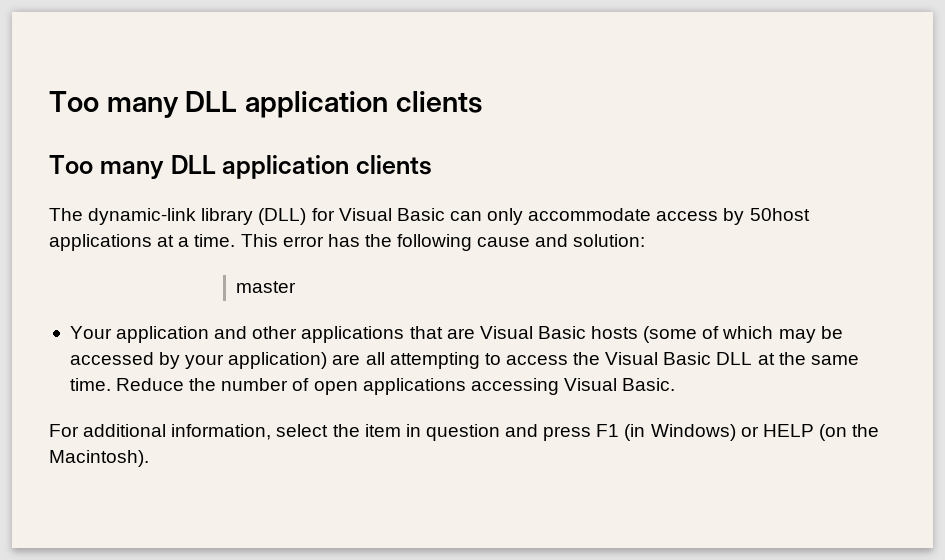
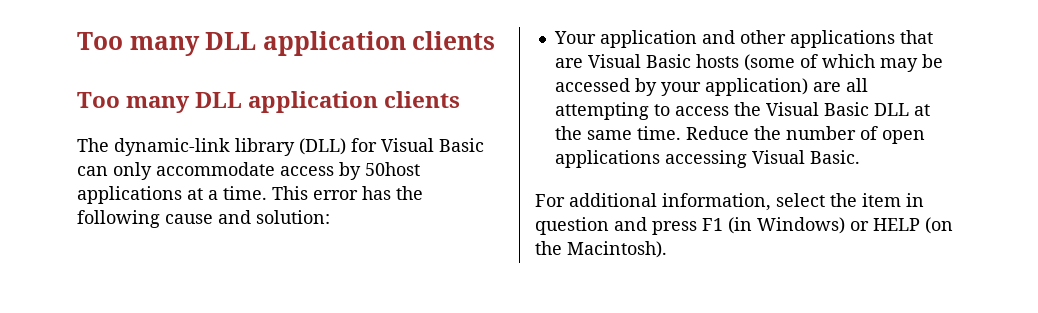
[236,281,297,293] // master -> (330, 217) none

